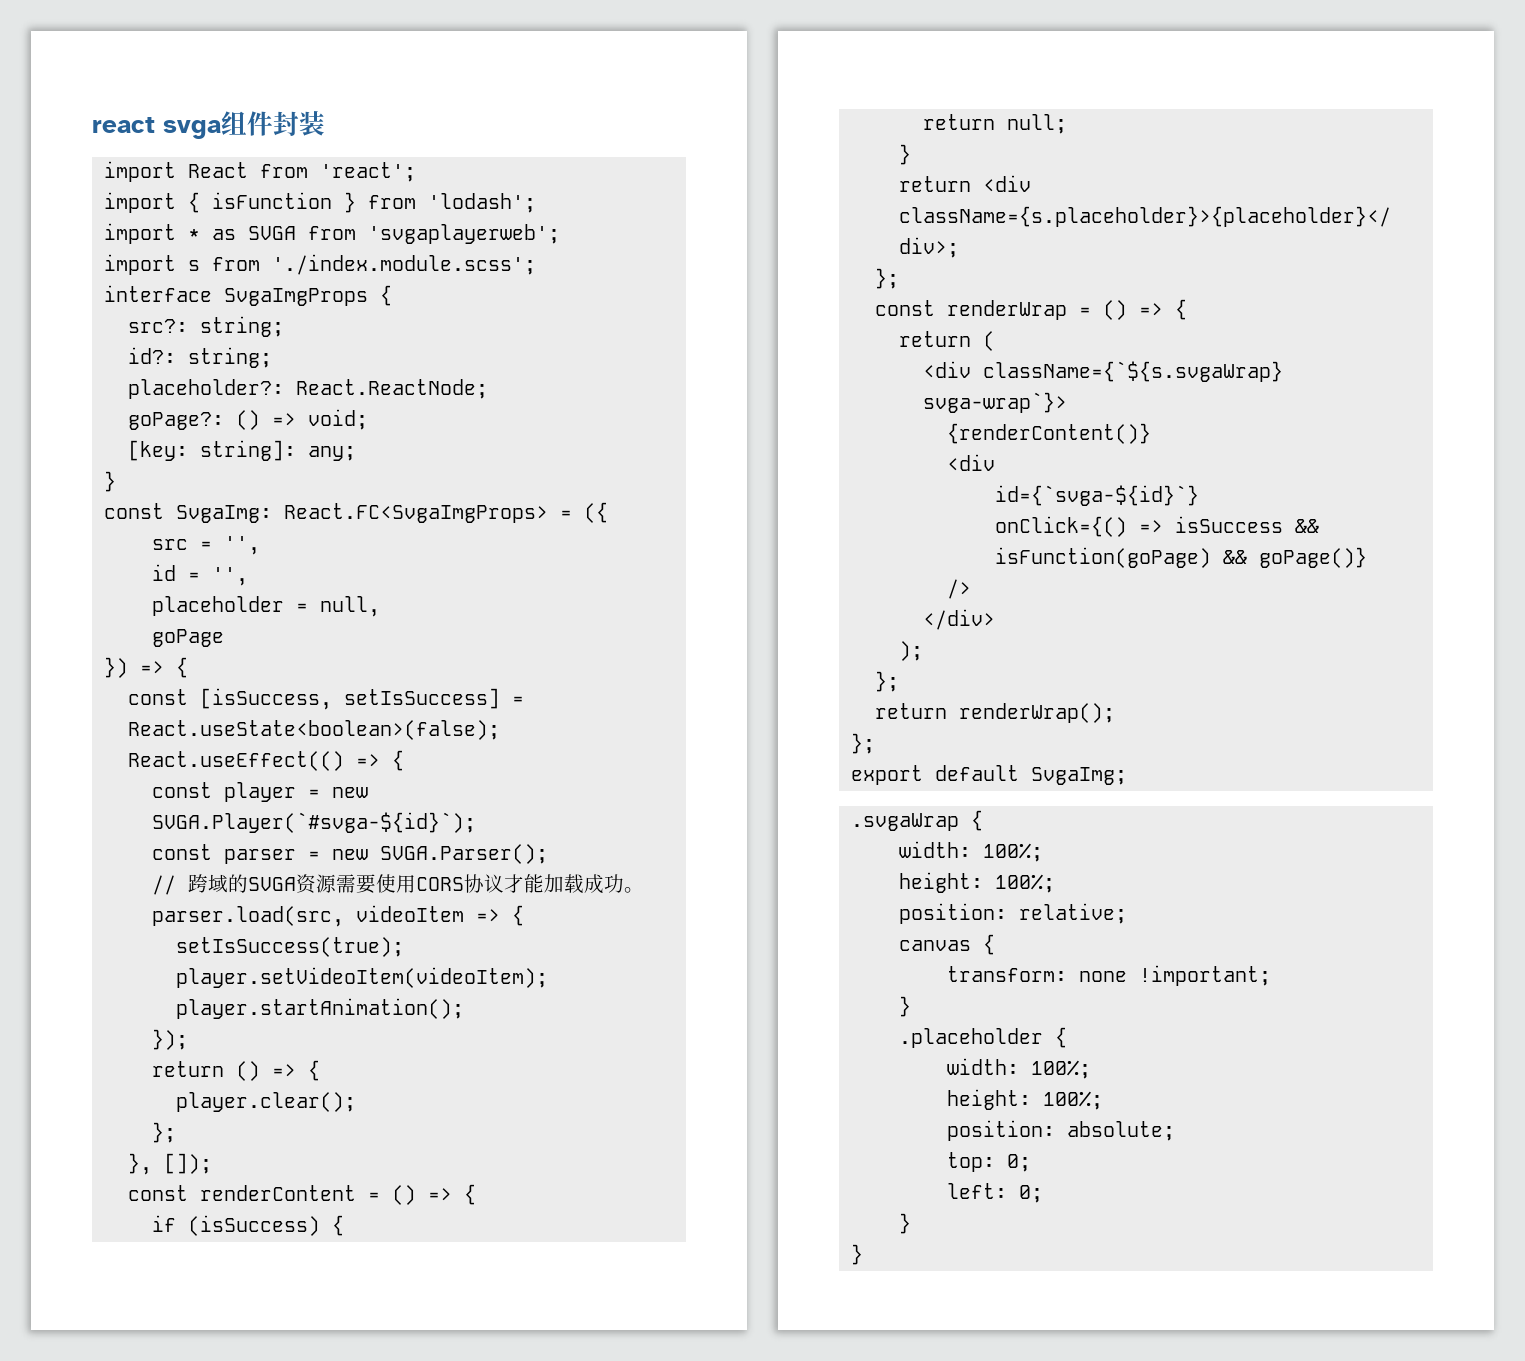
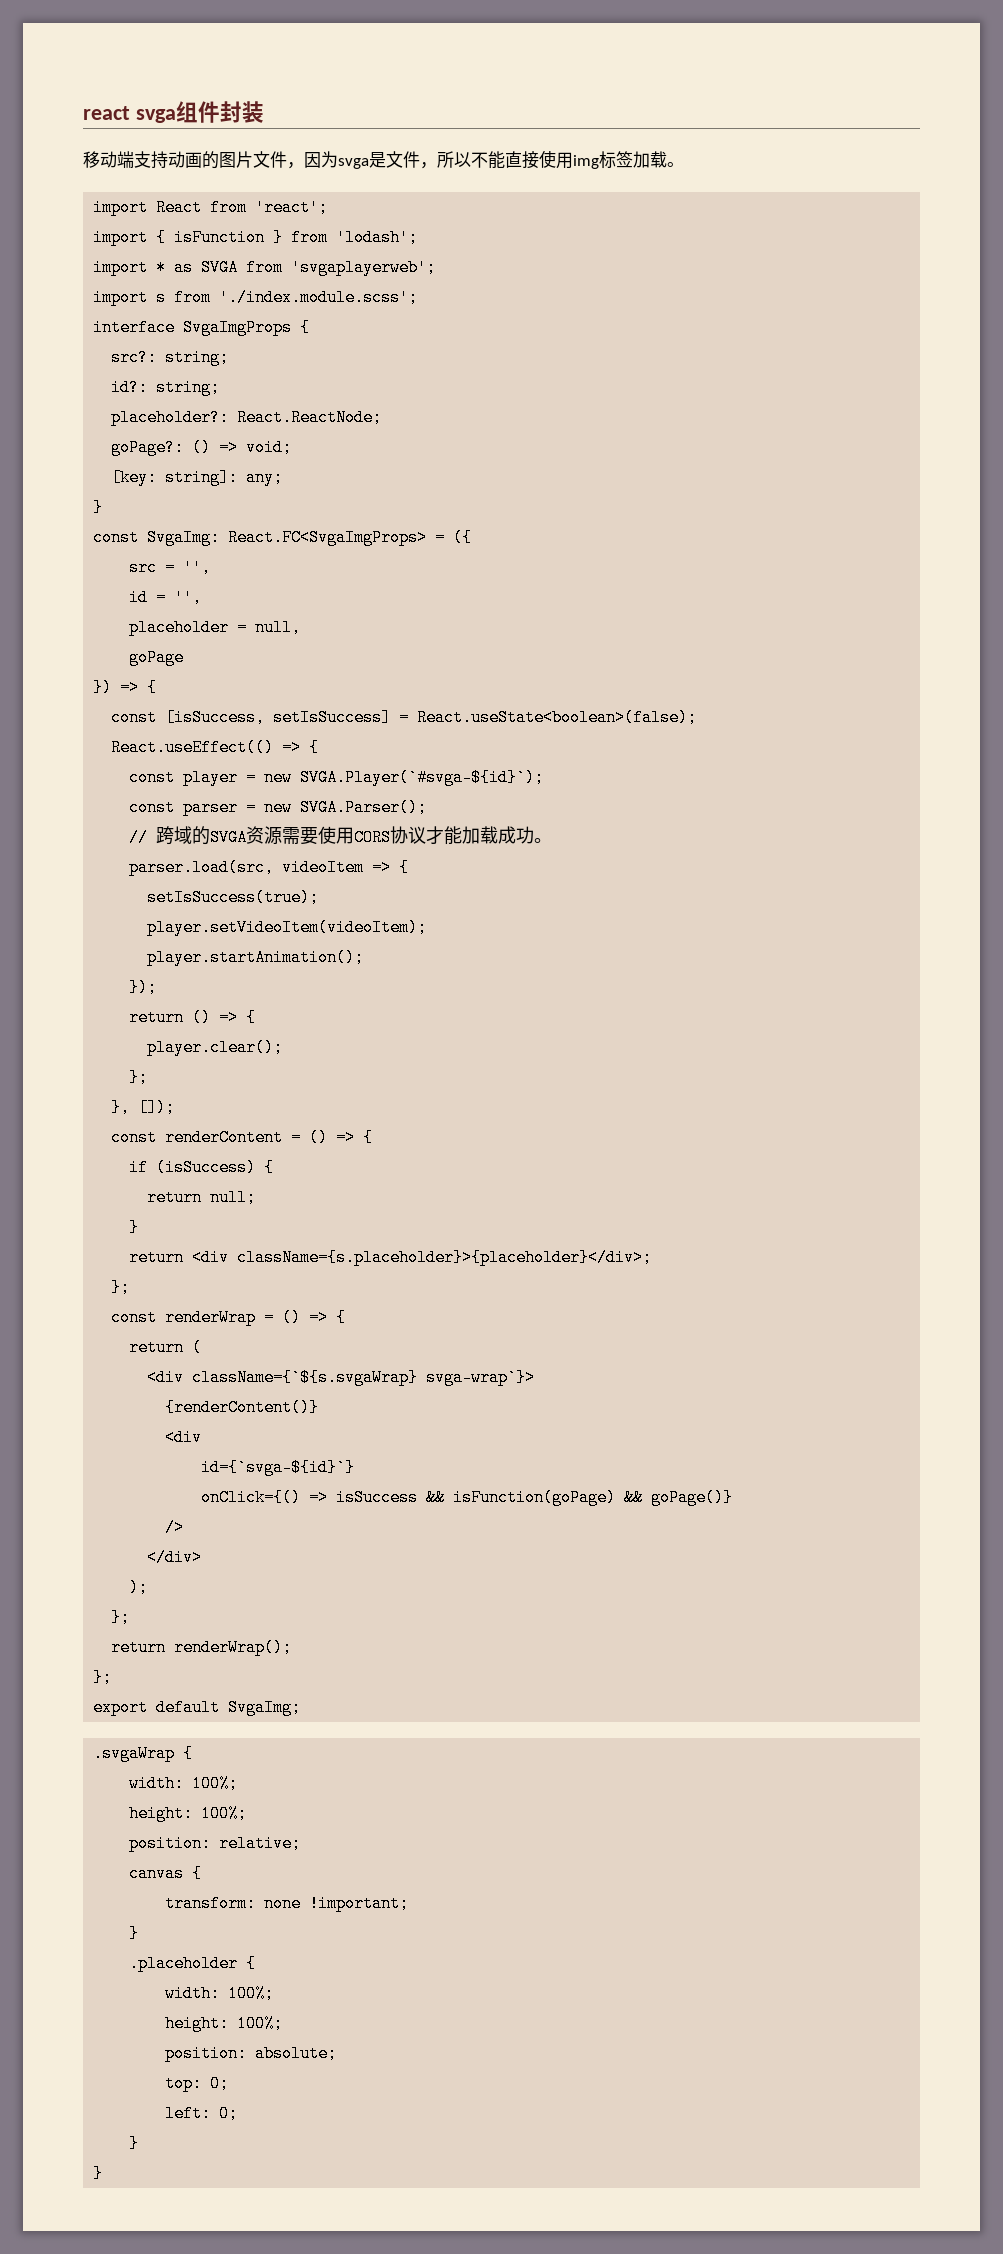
(325, 123) none -> [83,150,684,169] // 移动端支持动画的图片文件，因为svga是文件，所以不能直接使用img标签加载。

